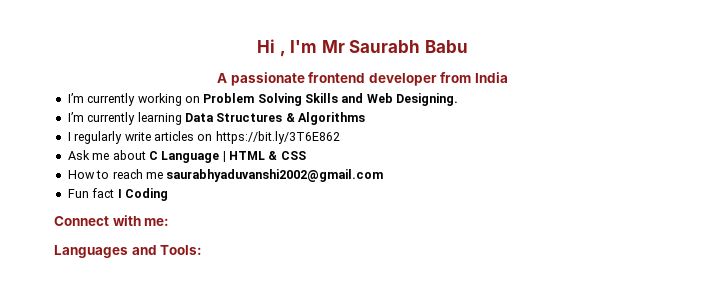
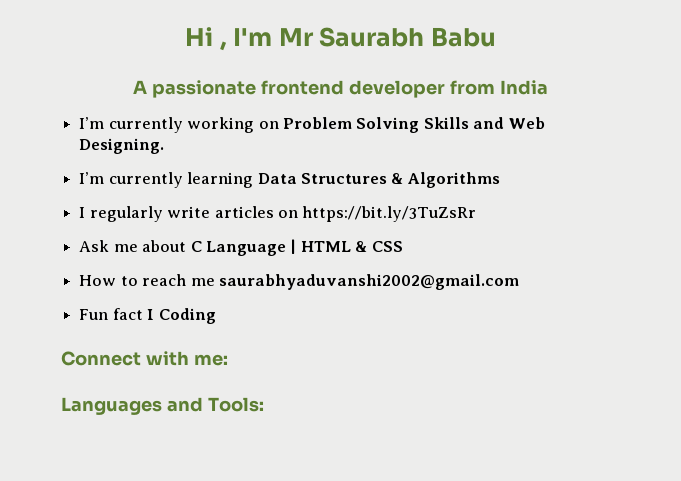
[215,131,340,144] https://bit.ly/3T6E862 -> [302,206,477,222] https://bit.ly/3TuZsRr

